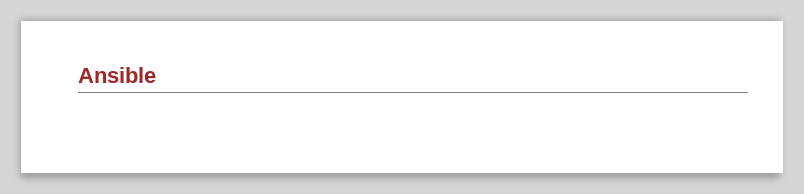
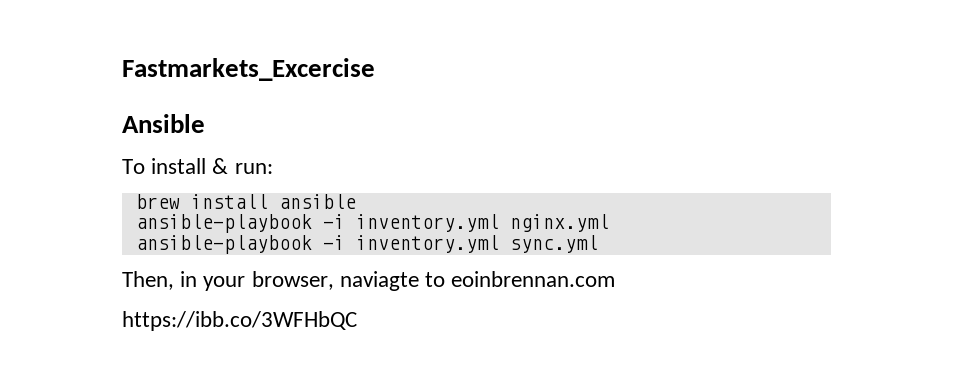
(78, 75) none -> [122,58,375,81] Fastmarkets_Excercise //
(156, 75) none -> [122,158,273,174] [135,194,356,209] [135,214,609,233] [135,235,598,254] [122,271,616,291] [122,311,357,331] // To install & run: // brew install ansible // ansible-playbook -i inventory.yml nginx.yml // ansible-playbook -i inventory.yml sync.yml // Then, in your browser, naviagte to eoinbrennan.com // https://ibb.co/3WFHbQC

